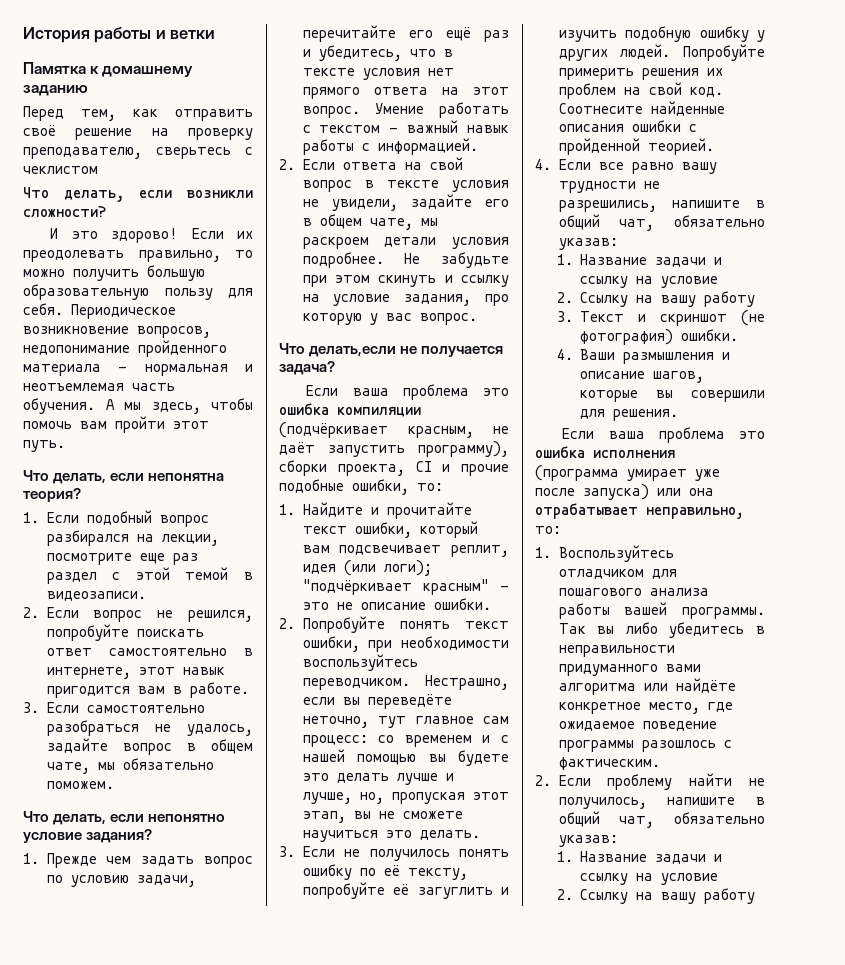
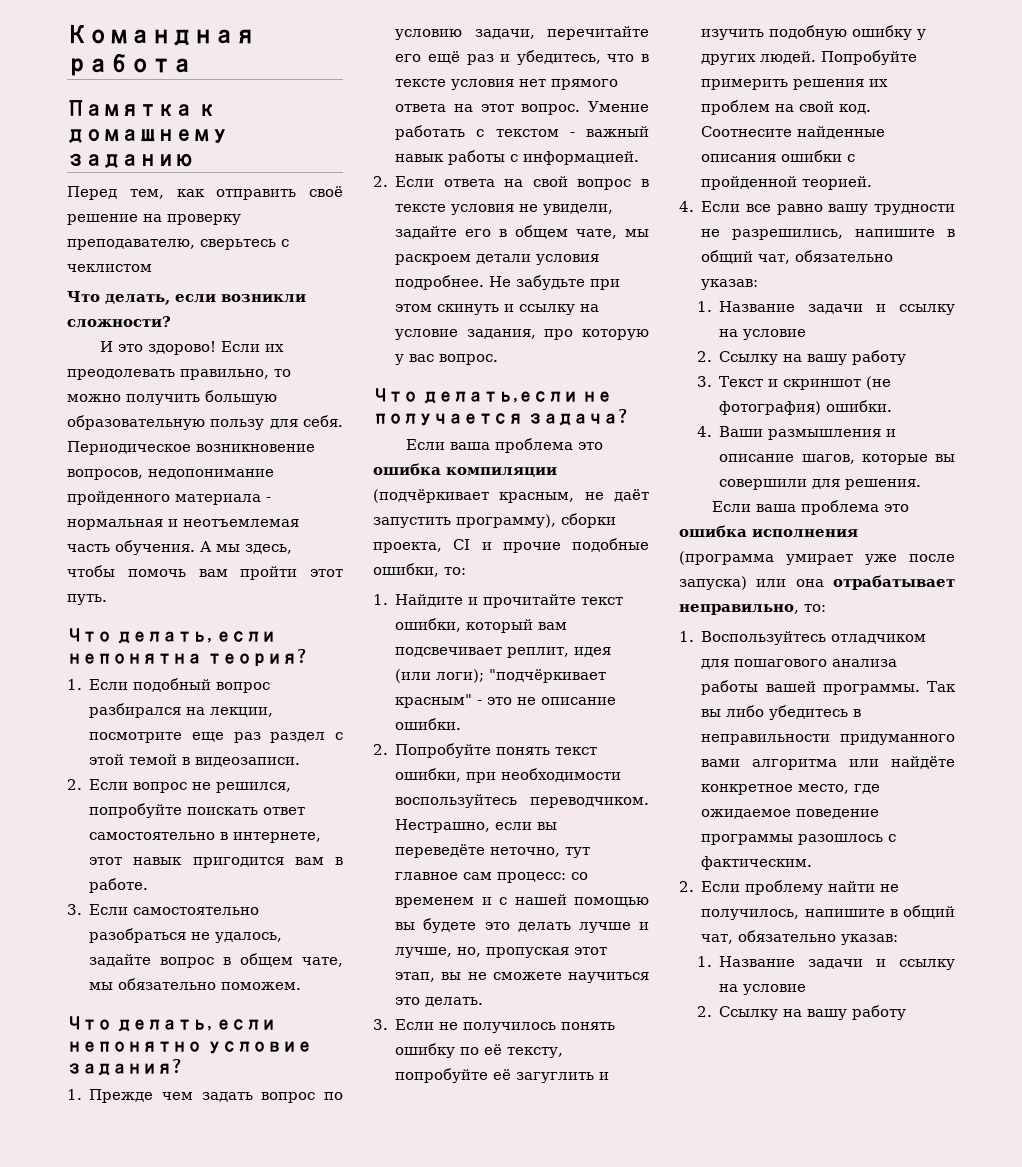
[23,27,216,43] История работы и ветки -> [67,24,256,46] [67,53,193,76] Командная работа

